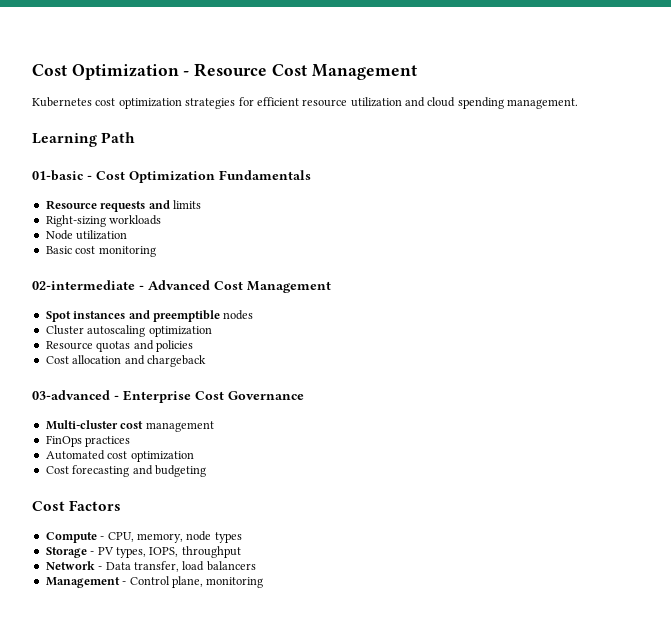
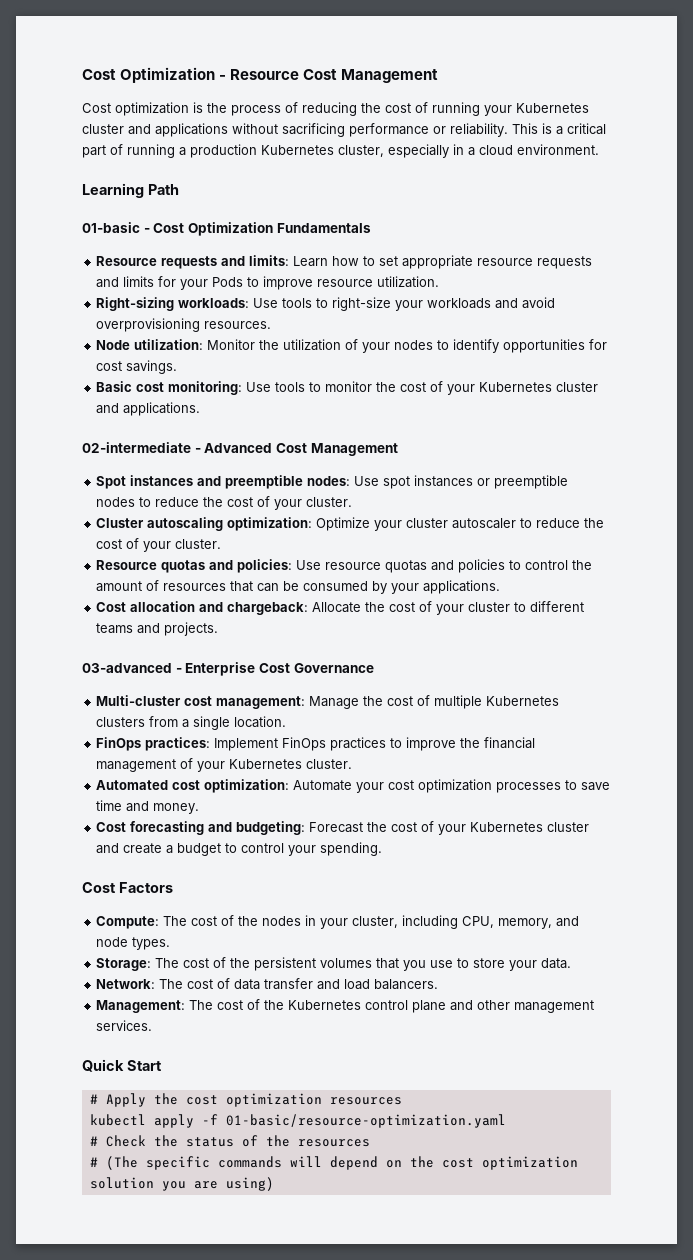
[32,97,579,109] Kubernetes cost optimization strategies for efficient resource utilization and cloud spending management. -> [82,102,589,116] [82,123,606,137] [82,144,599,158] Cost optimization is the process of reducing the cost of running your Kubernetes cluster and applications without sacrificing performance or reliability. This is a critical part of running a production Kubernetes cluster, especially in a cloud environment.
[172,200,201,209] [45,215,162,227] [45,230,128,240] [45,246,156,257] limits // Right-sizing workloads // Node utilization // Basic cost monitoring -> [249,255,593,269] [96,276,440,290] [96,297,556,311] [96,318,272,332] [96,339,608,353] [96,360,178,374] [96,381,599,395] [96,402,201,416] limits: Learn how to set appropriate resource requests and limits for your Pods to improve resource utilization. // Right-sizing workloads: Use tools to right-size your workloads and avoid overprovisioning resources. // Node utilization: Monitor the utilization of your nodes to identify opportunities for cost savings. // Basic cost monitoring: Use tools to monitor the cost of your Kubernetes cluster and applications.
[223,310,254,320] [45,325,212,337] [45,340,193,352] [45,355,206,367] nodes // Cluster autoscaling optimization // Resource quotas and policies // Cost allocation and chargeback -> [307,475,569,489] [96,496,353,510] [96,517,605,531] [96,538,222,552] [96,559,593,573] [96,580,501,594] [96,601,585,615] [96,622,219,636] nodes: Use spot instances or preemptible nodes to reduce the cost of your cluster. // Cluster autoscaling optimization: Optimize your cluster autoscaler to reduce the cost of your cluster. // Resource quotas and policies: Use resource quotas and policies to control the amount of resources that can be consumed by your applications. // Cost allocation and chargeback: Allocate the cost of your cluster to different teams and projects.
[145,421,214,432] [45,435,131,447] [45,450,194,462] [45,465,206,477] [32,500,122,511] [45,531,242,543] [45,546,241,558] [45,561,256,572] [45,576,264,588] management // FinOps practices // Automated cost optimization // Cost forecasting and budgeting // Cost Factors // Compute - CPU, memory, node types // Storage - PV types, IOPS, throughput // Network - Data transfer, load balancers // Management - Control plane, monitoring -> [216,695,560,709] [96,716,287,730] [96,737,536,751] [96,758,353,772] [96,779,611,793] [96,800,200,814] [96,821,590,835] [96,842,383,856] [82,882,173,893] [96,915,580,929] [96,937,171,950] [96,957,572,971] [96,978,439,990] [96,999,595,1013] [96,1020,153,1031] [82,1059,162,1072] [89,1093,402,1107] [89,1114,506,1128] [89,1135,370,1147] [89,1156,578,1170] [89,1177,274,1191] management: Manage the cost of multiple Kubernetes clusters from a single location. // FinOps practices: Implement FinOps practices to improve the financial management of your Kubernetes cluster. // Automated cost optimization: Automate your cost optimization processes to save time and money. // Cost forecasting and budgeting: Forecast the cost of your Kubernetes cluster and create a budget to control your spending. // Cost Factors // Compute: The cost of the nodes in your cluster, including CPU, memory, and node types. // Storage: The cost of the persistent volumes that you use to store your data. // Network: The cost of data transfer and load balancers. // Management: The cost of the Kubernetes control plane and other management services. // Quick Start // # Apply the cost optimization resources // kubectl apply -f 01-basic/resource-optimization.yaml // # Check the status of the resources // # (The specific commands will depend on the cost optimization solution you are using)

